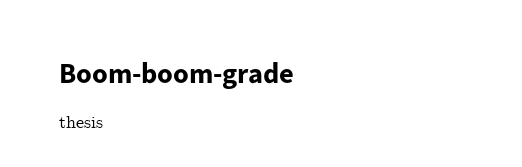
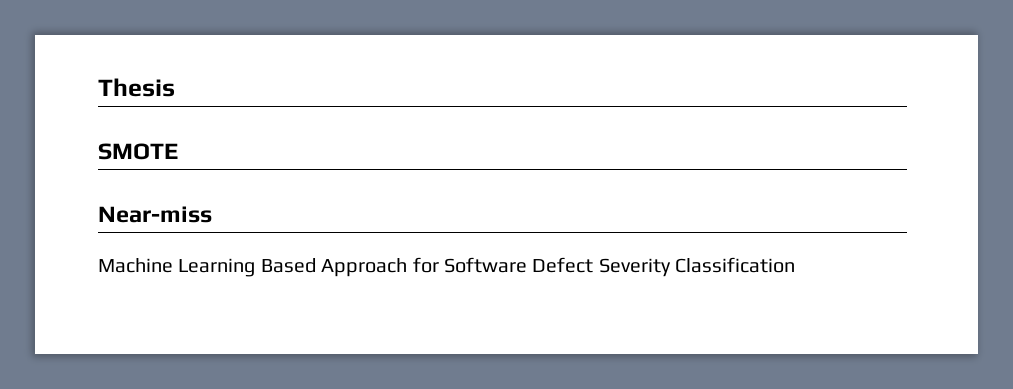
[59,62,294,89] [59,116,103,128] Boom-boom-grade // thesis -> [98,78,175,97] [98,143,178,160] [98,206,212,223] [98,257,796,277] Thesis // SMOTE // Near-miss // Machine Learning Based Approach for Software Defect Severity Classification

